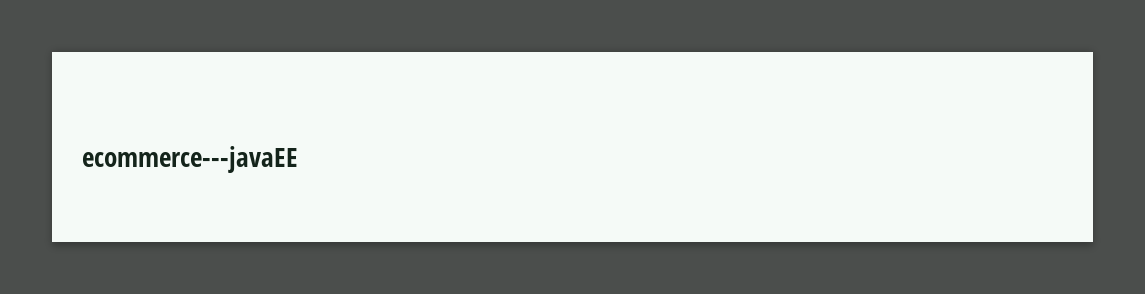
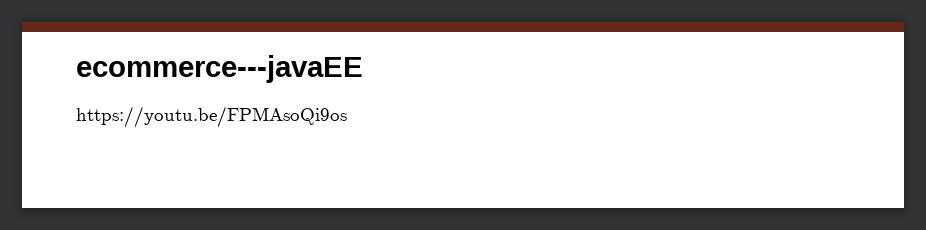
(298, 159) none -> [76,106,347,128] // https://youtu.be/FPMAsoQi9os

